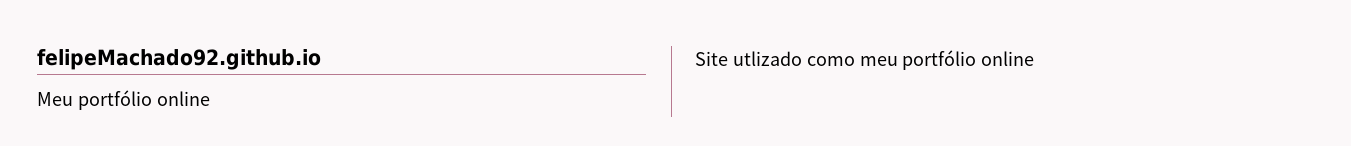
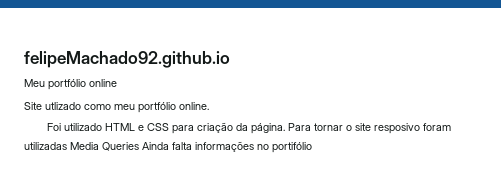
[981,51,1035,66] online -> [179,102,209,110] [46,122,451,134] [24,141,312,153] online. // Foi utilizado HTML e CSS para criação da página. Para tornar o site resposivo foram utilizadas Media Queries Ainda falta informações no portifólio

